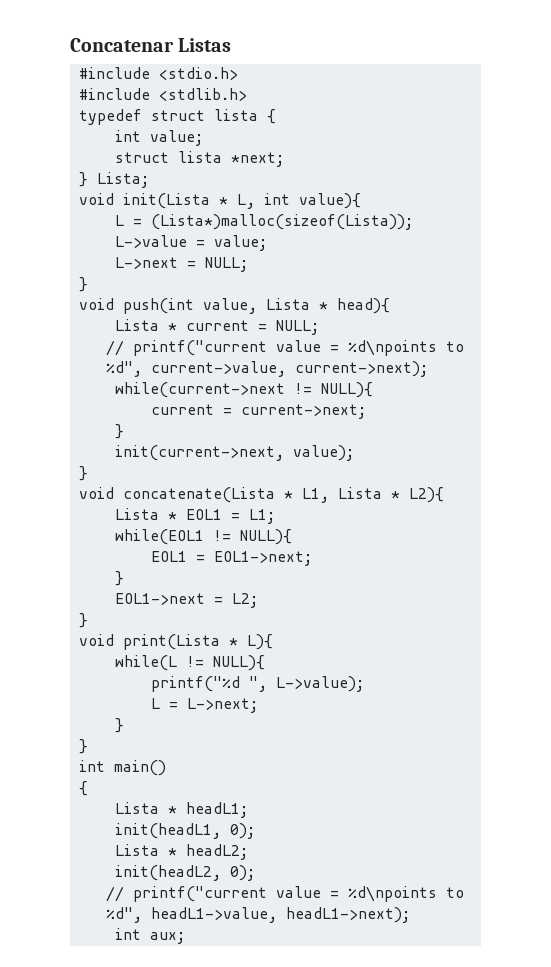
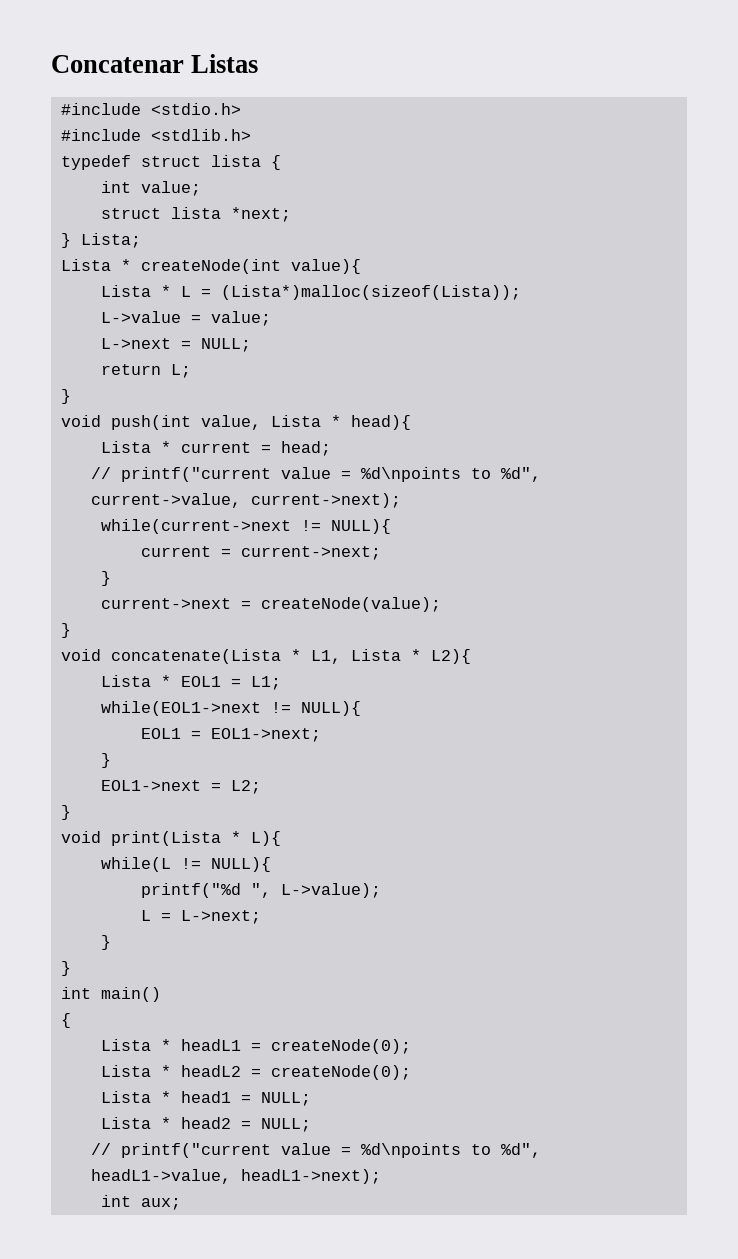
[79,193,291,209] void init(Lista * L, int -> [61,259,282,274] Lista * createNode(int
(362, 201) none -> [101,285,172,297] Lista *
(249, 264) none -> [101,364,192,378] // return L;
[276,320,320,335] NULL; -> [281,441,332,456] head;
[115,445,355,461] init(current->next, value); -> [101,597,442,612] current->next = createNode(value);
[115,529,205,545] while(EOL1 -> [101,701,262,716] while(EOL1->next
[186,802,249,818] [115,823,256,839] [115,844,249,860] [115,865,256,881] headL1; // init(headL1, 0); // Lista * headL2; // init(headL2, 0); -> [181,1039,412,1054] [101,1065,412,1080] [101,1091,312,1106] [101,1117,312,1132] headL1 = createNode(0); // Lista * headL2 = createNode(0); // Lista * head1 = NULL; // Lista * head2 = NULL;

